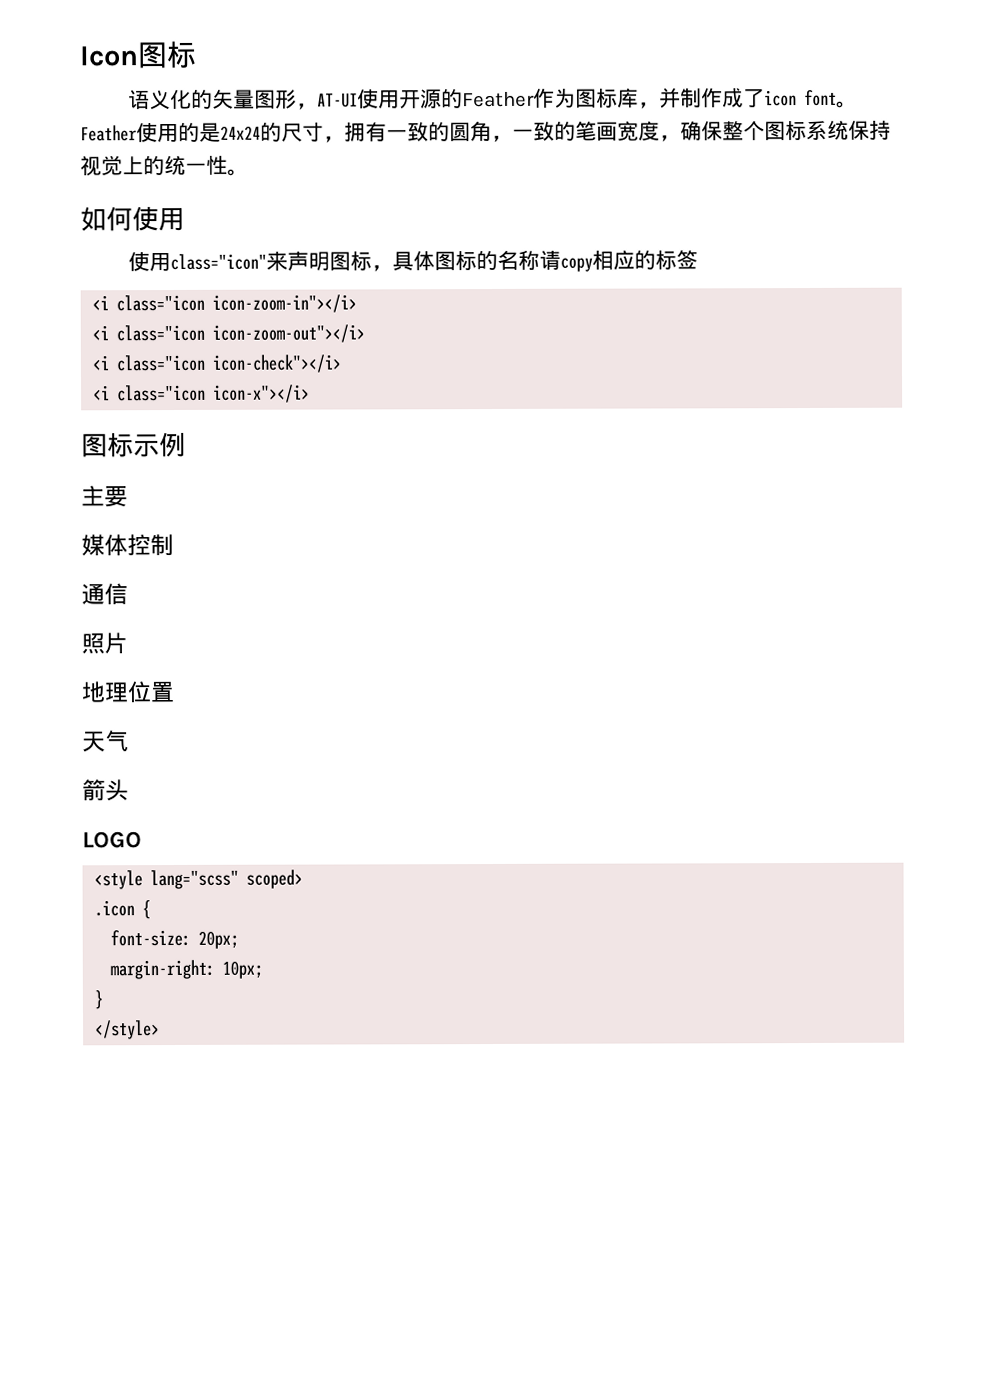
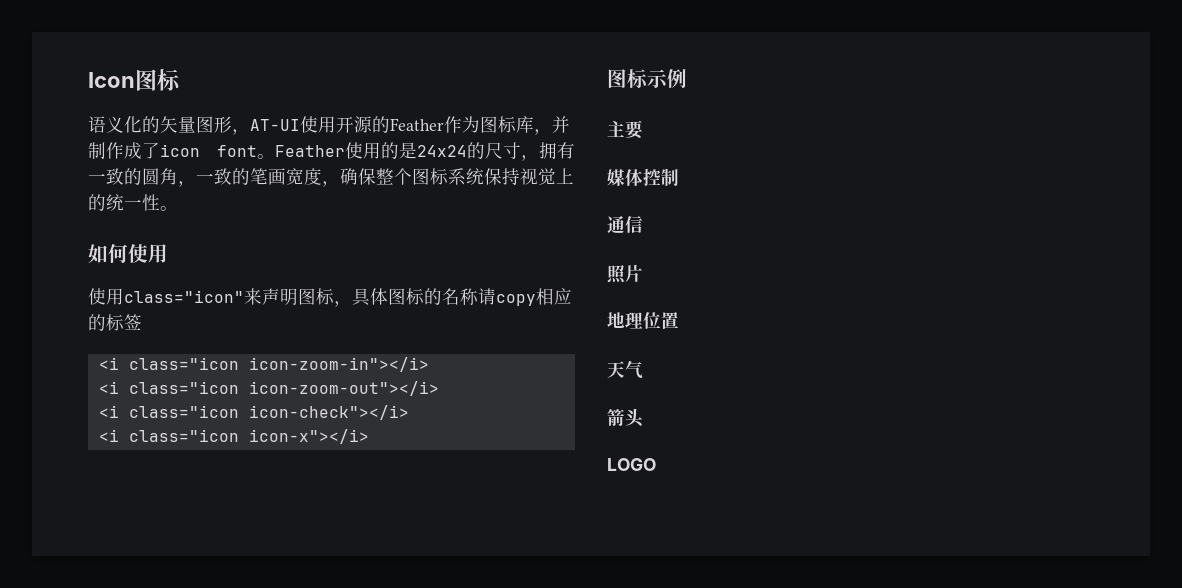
[94,869,304,890] [94,900,152,920] [110,929,240,949] [110,959,264,980] [94,990,104,1010] [95,1020,161,1040] // <style lang="scss" scoped> // .icon { // font-size: 20px; // margin-right: 10px; // } // </style> -> (656, 464) none

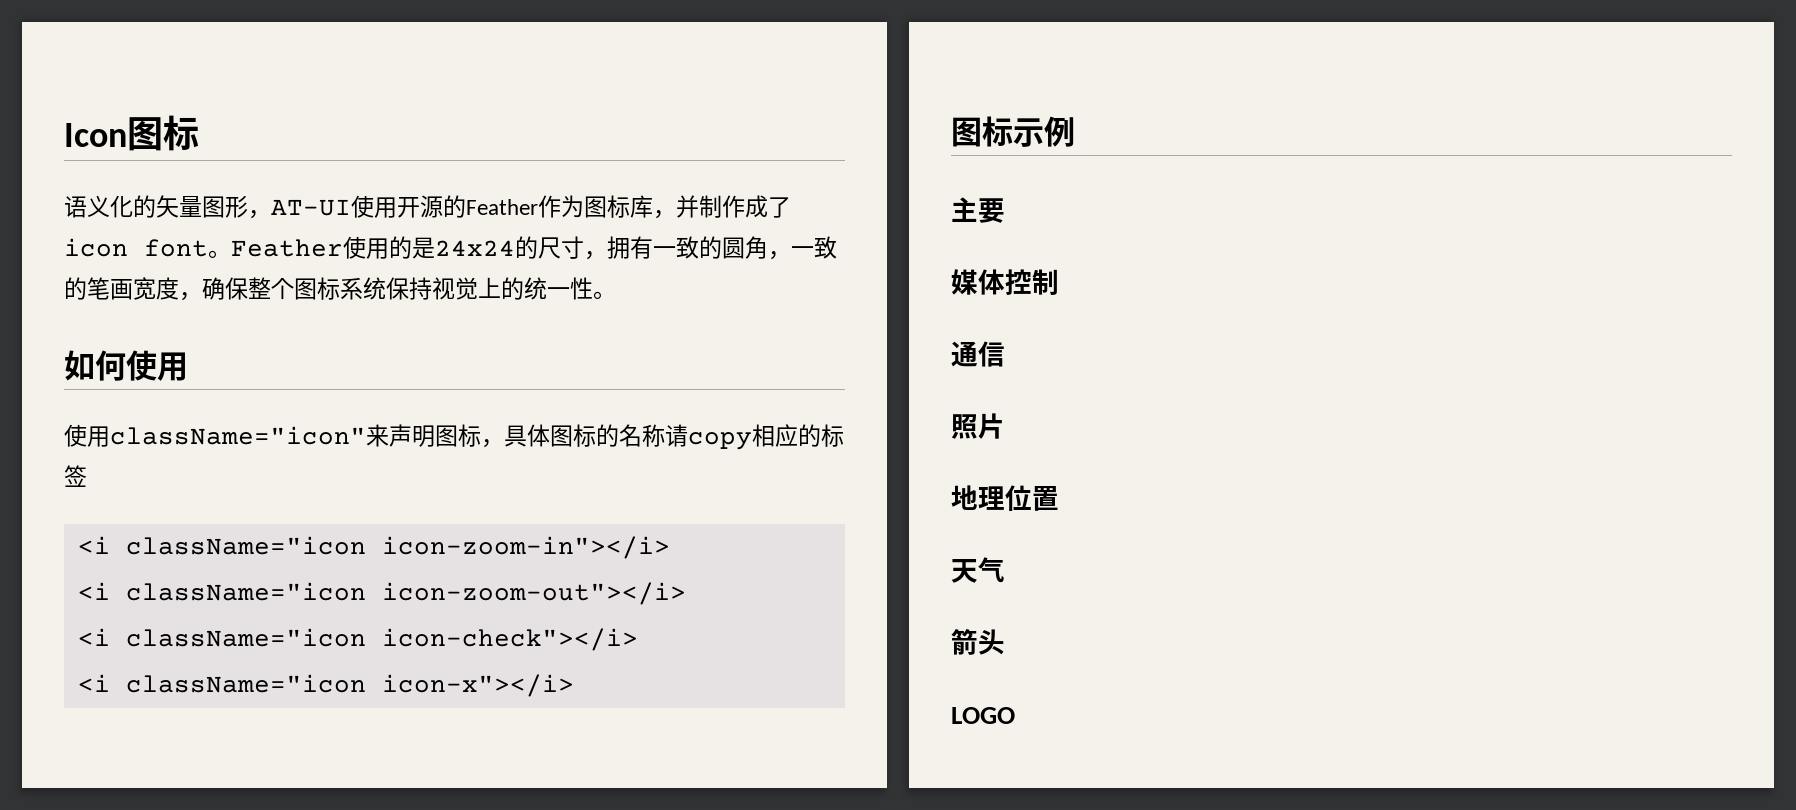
[124,290,244,303] class="icon" -> [110,426,366,445] className="icon"
[128,357,239,370] class="icon -> [125,536,366,555] className="icon
[128,381,239,394] class="icon -> [125,582,366,601] className="icon
[128,405,239,418] class="icon -> [125,628,366,647] className="icon
[128,429,239,442] class="icon -> [125,674,366,693] className="icon

